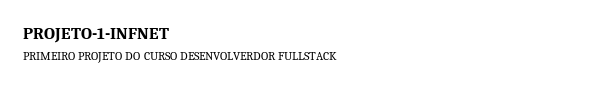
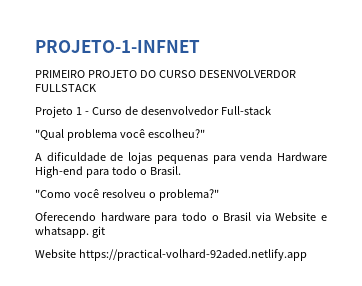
(338, 56) none -> [35,106,271,118] [35,129,205,141] [35,152,327,164] [35,166,181,178] [35,189,219,201] [35,212,327,224] [35,226,105,238] [35,249,307,261] // Projeto 1 - Curso de desenvolvedor Full-stack // "Qual problema você escolheu?" // A dificuldade de lojas pequenas para venda Hardware High-end para todo o Brasil. // "Como você resolveu o problema?" // Oferecendo hardware para todo o Brasil via Website e whatsapp. git // Website https://practical-volhard-92aded.netlify.app

